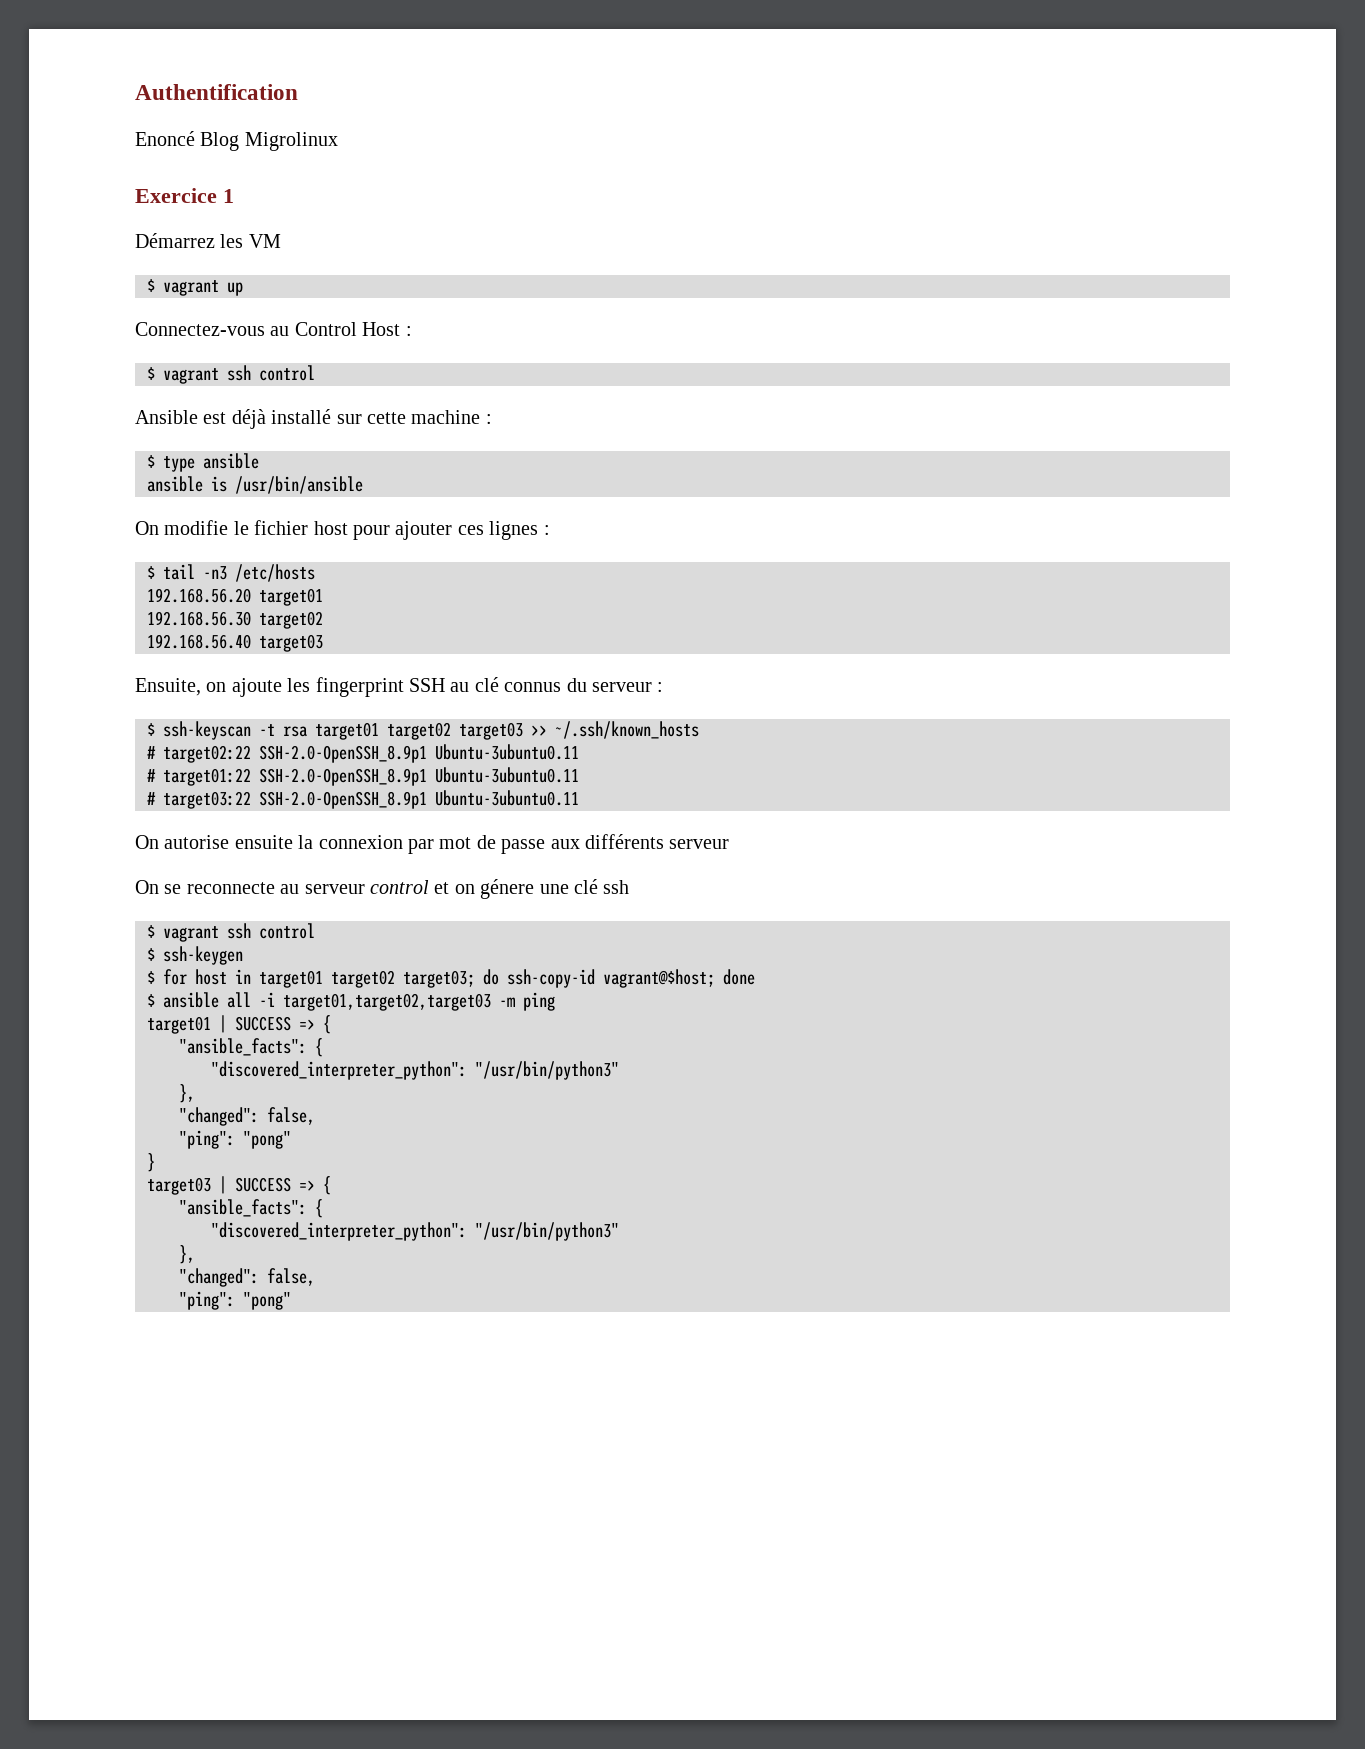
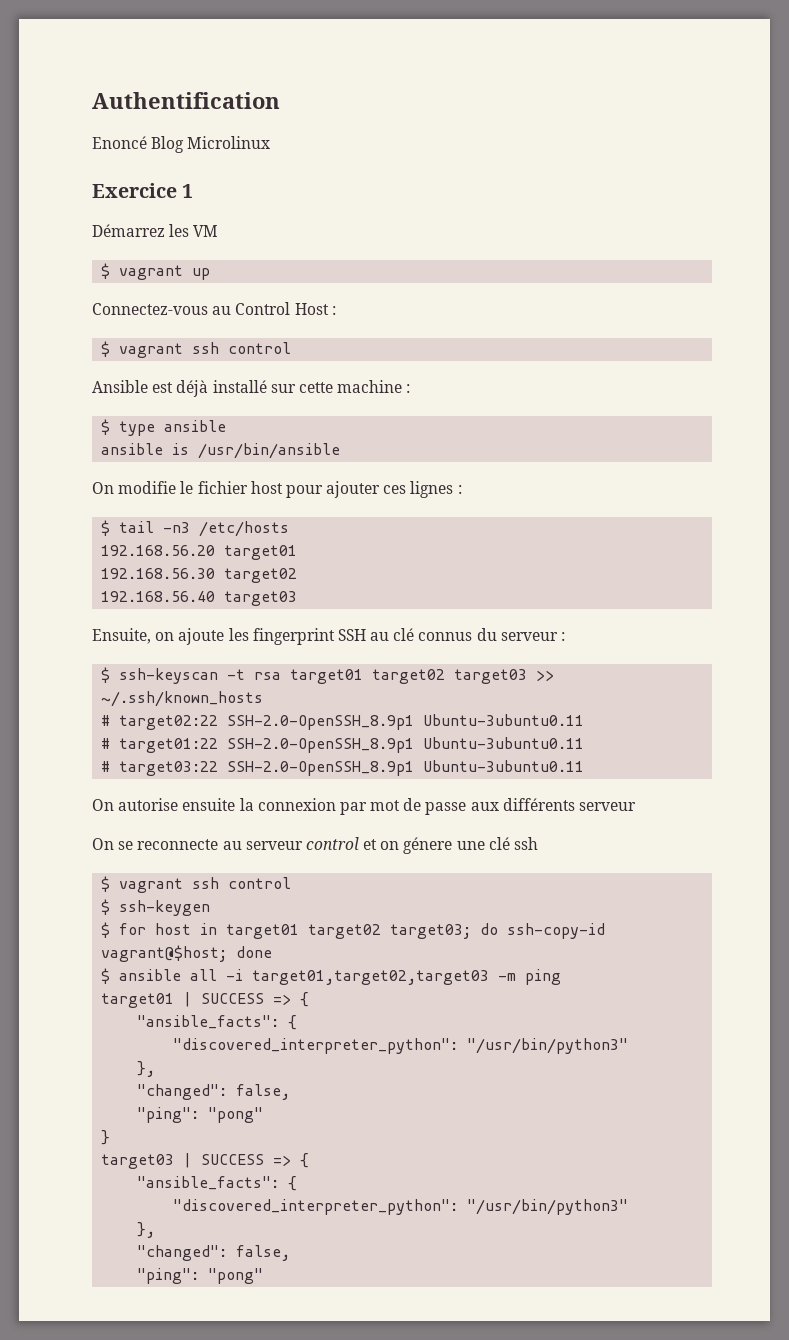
[244,132,338,151] Migrolinux -> [187,136,271,149] Microlinux

